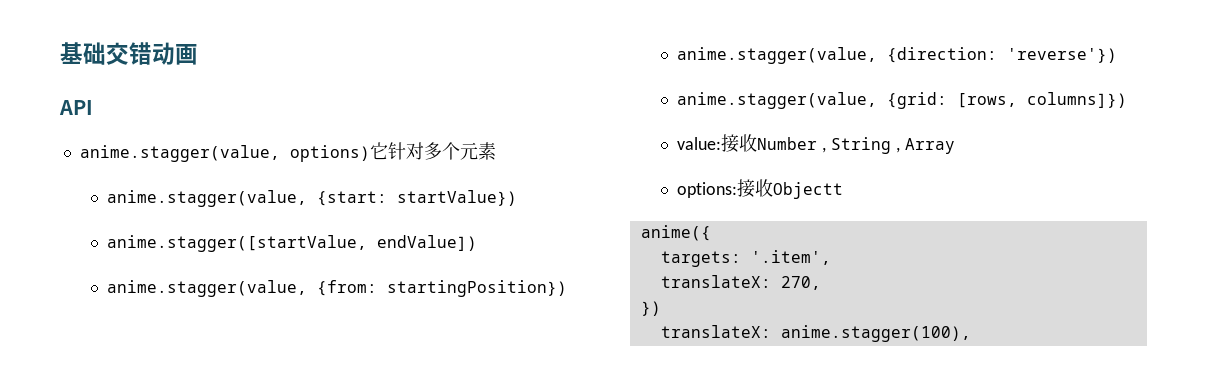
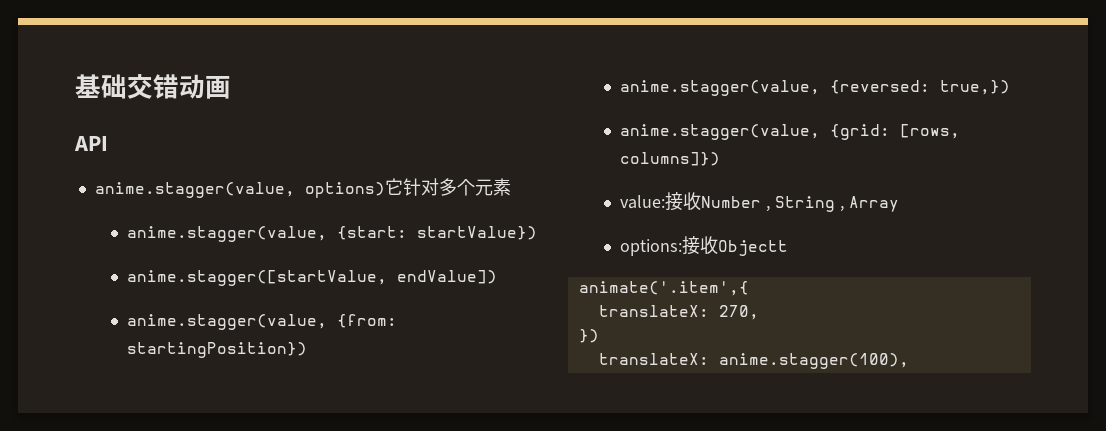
[887,47,1118,63] {direction: 'reverse'}) -> [830,80,1011,95] {reversed: true,})
[640,225,711,241] [660,250,831,267] anime({ // targets: '.item', -> [578,281,749,296] animate('.item',{

